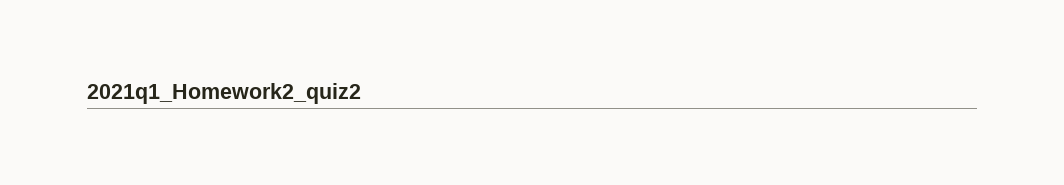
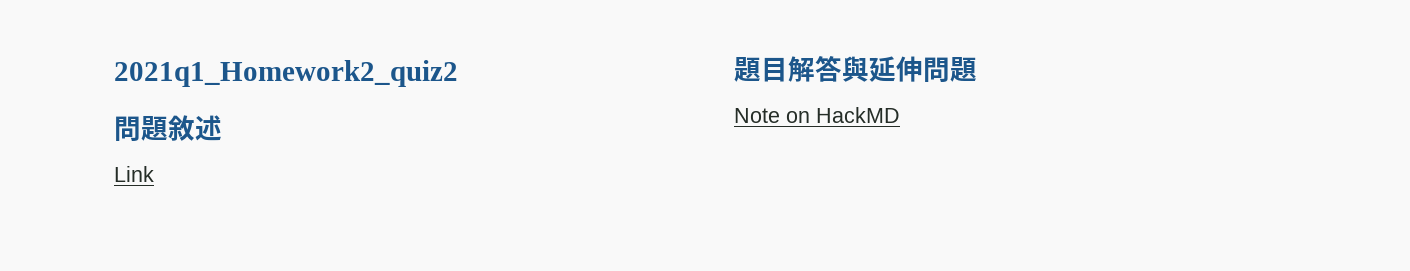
(361, 93) none -> [114,115,222,141] [114,166,154,182] [734,56,977,82] [734,107,900,123] // 問題敘述 // Link // 題目解答與延伸問題 // Note on HackMD

